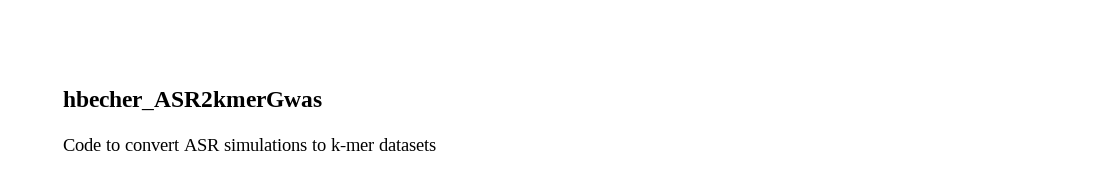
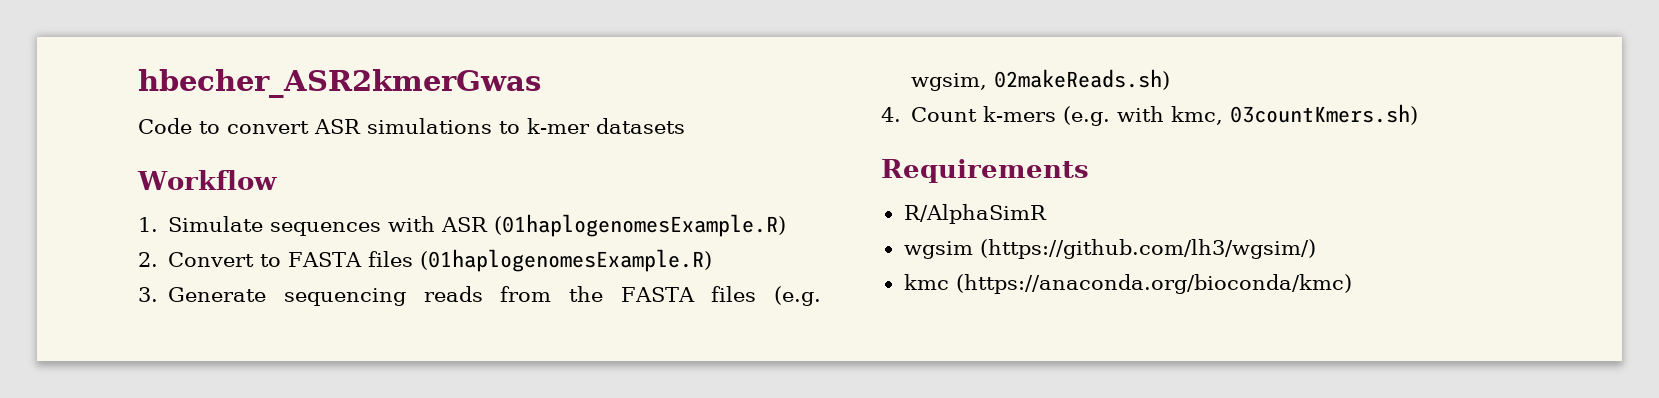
(436, 144) none -> [137,170,277,190] [138,214,787,237] [138,249,713,272] [138,286,821,306] [911,69,1171,91] [881,104,1419,126] [881,159,1089,183] [903,204,1047,224] [903,239,1316,259] [903,274,1352,294] // Workflow // 1. Simulate sequences with ASR (01haplogenomesExample.R) // 2. Convert to FASTA files (01haplogenomesExample.R) // 3. Generate sequencing reads from the FASTA files (e.g. wgsim, 02makeReads.sh) // 4. Count k-mers (e.g. with kmc, 03countKmers.sh) // Requirements // R/AlphaSimR // wgsim (https://github.com/lh3/wgsim/) // kmc (https://anaconda.org/bioconda/kmc)

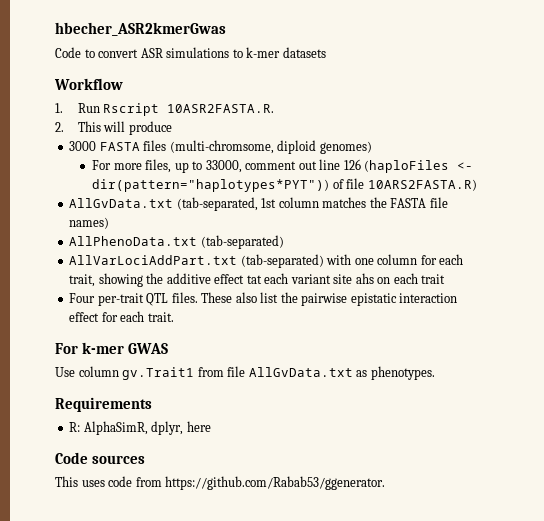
[168,214,787,237] [138,249,713,272] [138,286,821,306] [911,69,1171,91] [881,104,1419,126] [881,159,1089,183] [903,204,1047,224] [903,239,1316,259] [903,274,1352,294] Simulate sequences with ASR (01haplogenomesExample.R) // 2. Convert to FASTA files (01haplogenomesExample.R) // 3. Generate sequencing reads from the FASTA files (e.g. wgsim, 02makeReads.sh) // 4. Count k-mers (e.g. with kmc, 03countKmers.sh) // Requirements // R/AlphaSimR // wgsim (https://github.com/lh3/wgsim/) // kmc (https://anaconda.org/bioconda/kmc) -> [77,103,275,116] [55,121,172,135] [69,140,372,154] [92,159,474,173] [92,178,477,192] [69,197,448,211] [69,217,110,229] [69,235,284,249] [69,254,464,268] [69,273,446,287] [69,292,458,306] [69,311,174,322] [55,342,168,354] [55,366,435,380] [55,397,152,412] [69,421,211,435] [55,452,145,464] [55,476,386,490] Run Rscript 10ASR2FASTA.R. // 2. This will produce // 3000 FASTA files (multi-chromsome, diploid genomes) // For more files, up to 33000, comment out line 126 (haploFiles <- dir(pattern="haplotypes*PYT")) of file 10ARS2FASTA.R) // AllGvData.txt (tab-separated, 1st column matches the FASTA file names) // AllPhenoData.txt (tab-separated) // AllVarLociAddPart.txt (tab-separated) with one column for each trait, showing the additive effect tat each variant site ahs on each trait // Four per-trait QTL files. These also list the pairwise epistatic interaction effect for each trait. // For k-mer GWAS // Use column gv.Trait1 from file AllGvData.txt as phenotypes. // Requirements // R: AlphaSimR, dplyr, here // Code sources // This uses code from https://github.com/Rabab53/ggenerator.

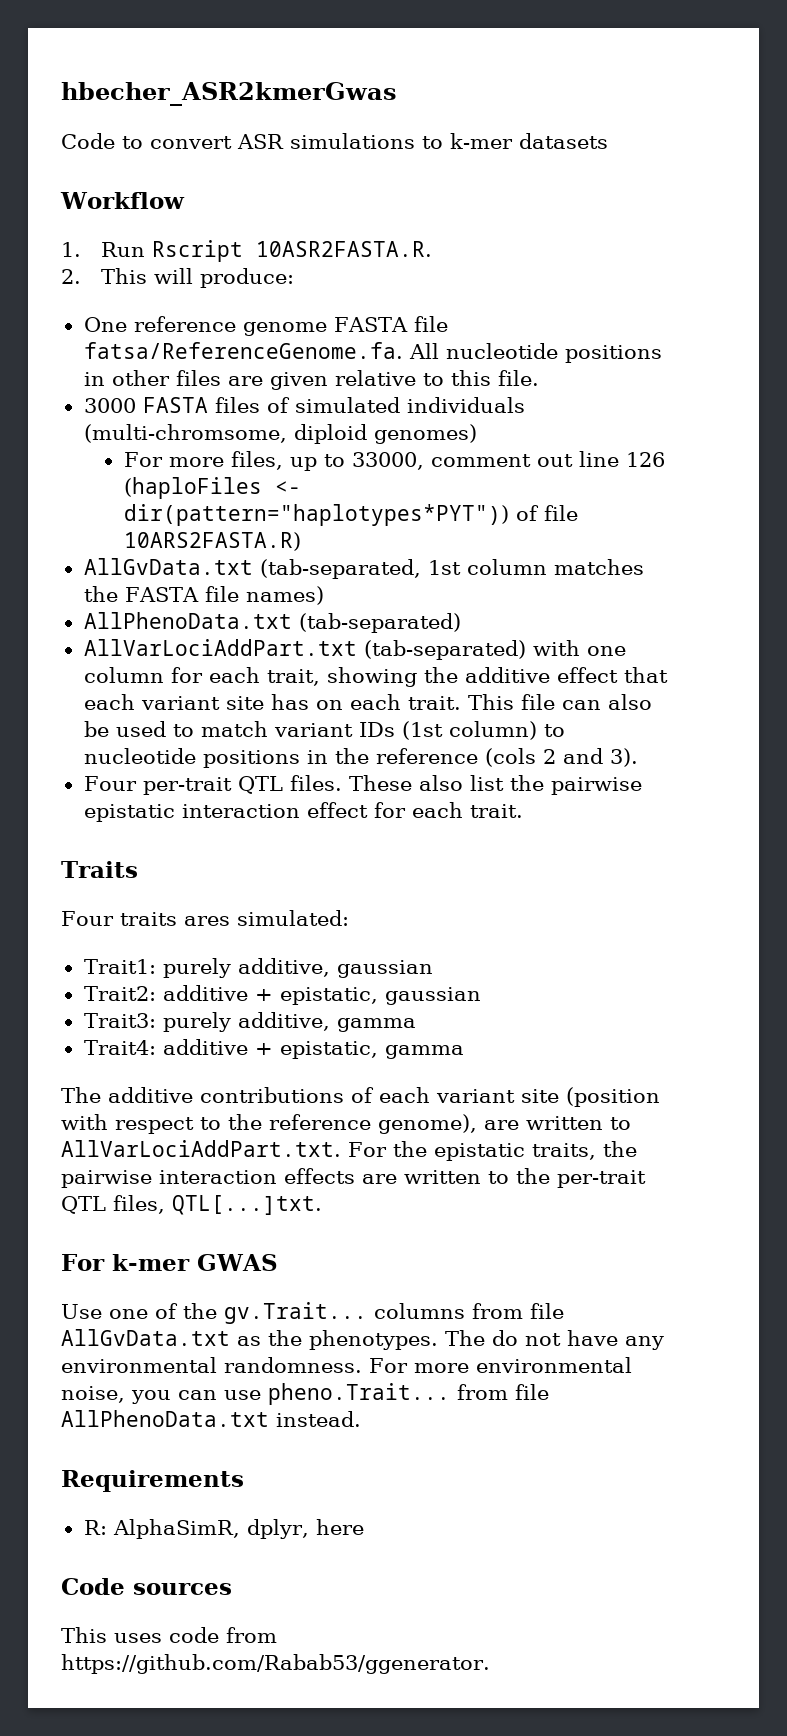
[128,121,172,135] produce -> [199,268,294,288] [83,316,448,336] [83,342,662,363] [83,370,539,390] produce: // One reference genome FASTA file fatsa/ReferenceGenome.fa. All nucleotide positions in other files are given relative to this file.
(167, 145) none -> [266,397,525,413] of simulated individuals
[246,273,374,284] tat each variant site ahs -> [623,667,668,683] [83,694,309,710] that each variant site has
[421,274,446,284] trait -> [407,694,652,710] [83,721,565,740] [83,748,638,768] trait. This file can also be used to match variant IDs (1st column) to nucleotide positions in the reference (cols 2 and 3).
(174, 317) none -> [61,861,138,878] [61,910,349,926] [83,958,433,978] [83,985,481,1005] [83,1012,416,1032] [83,1039,464,1059] [61,1087,660,1107] [61,1114,631,1134] [61,1140,637,1161] [61,1168,646,1188] [61,1195,322,1215] // Traits // Four traits ares simulated: // Trait1: purely additive, gaussian // Trait2: additive + epistatic, gaussian // Trait3: purely additive, gamma // Trait4: additive + epistatic, gamma // The additive contributions of each variant site (position with respect to the reference genome), are written to AllVarLociAddPart.txt. For the epistatic traits, the pairwise interaction effects are written to the per-trait QTL files, QTL[...]txt.
[78,366,195,380] column gv.Trait1 -> [109,1302,465,1324] one of the gv.Trait... columns
(368, 373) none -> [268,1330,302,1346] the
(435, 373) none -> [445,1330,664,1350] [61,1357,632,1373] [61,1383,549,1405] [61,1410,361,1427] The do not have any environmental randomness. For more environmental noise, you can use pheno.Trait... from file AllPhenoData.txt instead.

